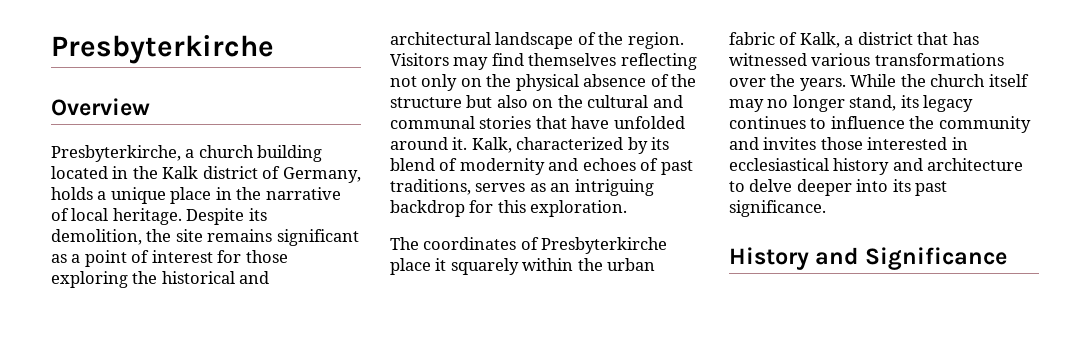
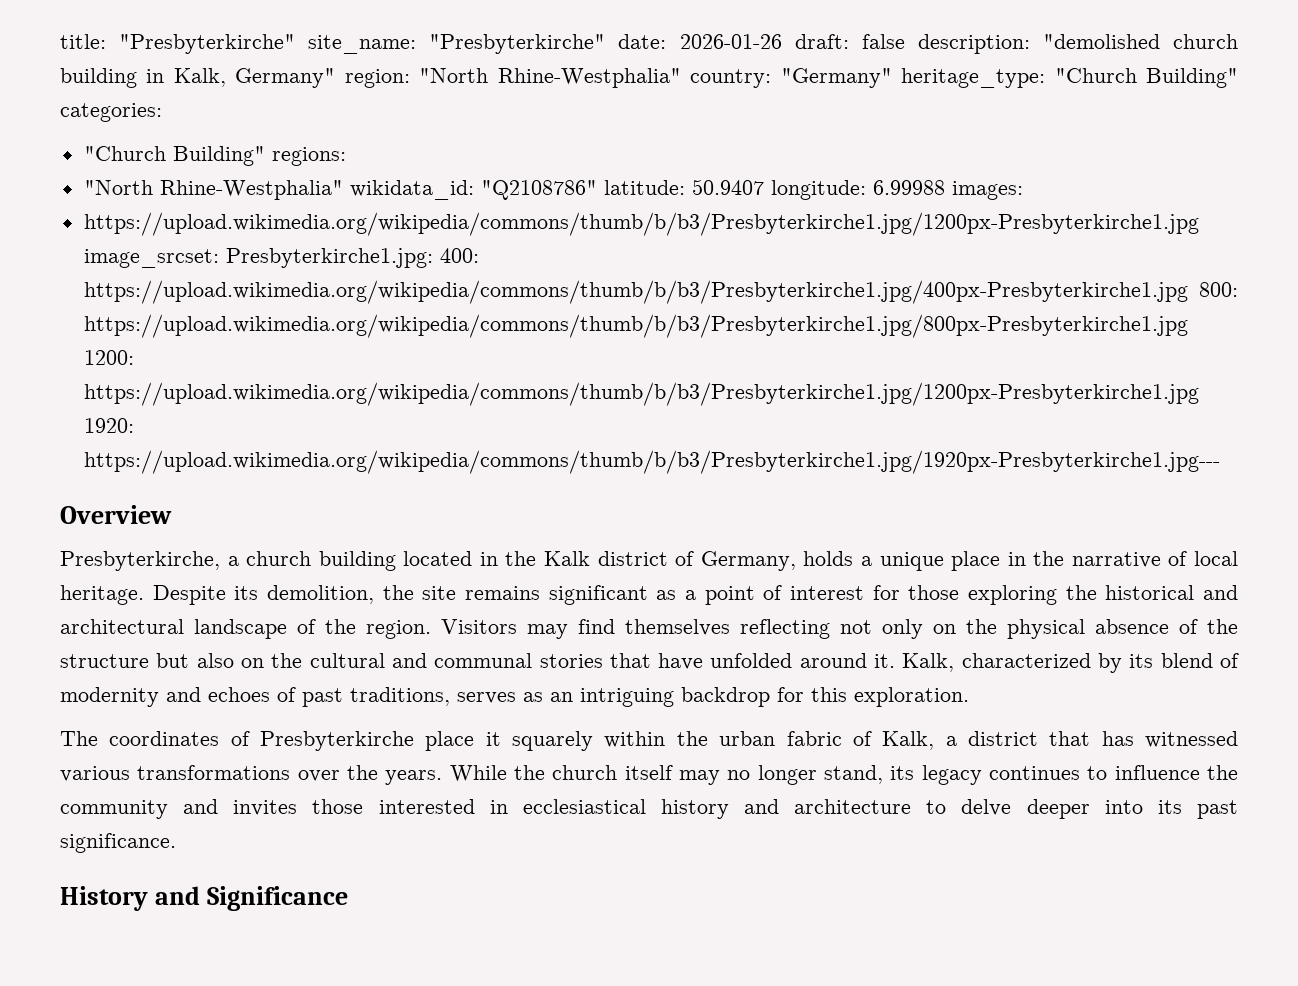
[51,35,274,64] Presbyterkirche -> [60,34,1238,54] [60,68,1239,88] [60,103,162,122] [83,146,346,166] [83,179,1023,200] [83,212,1199,236] [83,248,479,268] [83,280,1238,304] [83,314,1188,338] [83,350,134,365] [83,382,1199,406] [83,418,134,433] [83,450,1220,474] title: "Presbyterkirche" site_name: "Presbyterkirche" date: 2026-01-26 draft: false description: "demolished church building in Kalk, Germany" region: "North Rhine-Westphalia" country: "Germany" heritage_type: "Church Building" categories: // "Church Building" regions: // "North Rhine-Westphalia" wikidata_id: "Q2108786" latitude: 50.9407 longitude: 6.99988 images: // https://upload.wikimedia.org/wikipedia/commons/thumb/b/b3/Presbyterkirche1.jpg/1200px-Presbyterkirche1.jpg image_srcset: Presbyterkirche1.jpg: 400: https://upload.wikimedia.org/wikipedia/commons/thumb/b/b3/Presbyterkirche1.jpg/400px-Presbyterkirche1.jpg 800: https://upload.wikimedia.org/wikipedia/commons/thumb/b/b3/Presbyterkirche1.jpg/800px-Presbyterkirche1.jpg 1200: https://upload.wikimedia.org/wikipedia/commons/thumb/b/b3/Presbyterkirche1.jpg/1200px-Presbyterkirche1.jpg 1920: https://upload.wikimedia.org/wikipedia/commons/thumb/b/b3/Presbyterkirche1.jpg/1920px-Presbyterkirche1.jpg---

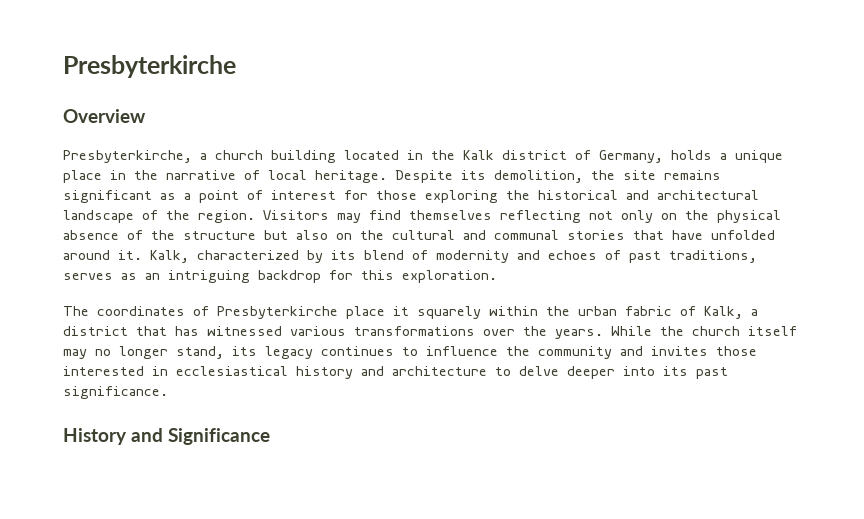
[60,34,1238,54] [60,68,1239,88] [60,103,162,122] [83,146,346,166] [83,179,1023,200] [83,212,1199,236] [83,248,479,268] [83,280,1238,304] [83,314,1188,338] [83,350,134,365] [83,382,1199,406] [83,418,134,433] [83,450,1220,474] title: "Presbyterkirche" site_name: "Presbyterkirche" date: 2026-01-26 draft: false description: "demolished church building in Kalk, Germany" region: "North Rhine-Westphalia" country: "Germany" heritage_type: "Church Building" categories: // "Church Building" regions: // "North Rhine-Westphalia" wikidata_id: "Q2108786" latitude: 50.9407 longitude: 6.99988 images: // https://upload.wikimedia.org/wikipedia/commons/thumb/b/b3/Presbyterkirche1.jpg/1200px-Presbyterkirche1.jpg image_srcset: Presbyterkirche1.jpg: 400: https://upload.wikimedia.org/wikipedia/commons/thumb/b/b3/Presbyterkirche1.jpg/400px-Presbyterkirche1.jpg 800: https://upload.wikimedia.org/wikipedia/commons/thumb/b/b3/Presbyterkirche1.jpg/800px-Presbyterkirche1.jpg 1200: https://upload.wikimedia.org/wikipedia/commons/thumb/b/b3/Presbyterkirche1.jpg/1200px-Presbyterkirche1.jpg 1920: https://upload.wikimedia.org/wikipedia/commons/thumb/b/b3/Presbyterkirche1.jpg/1920px-Presbyterkirche1.jpg--- -> [63,55,236,78] Presbyterkirche

